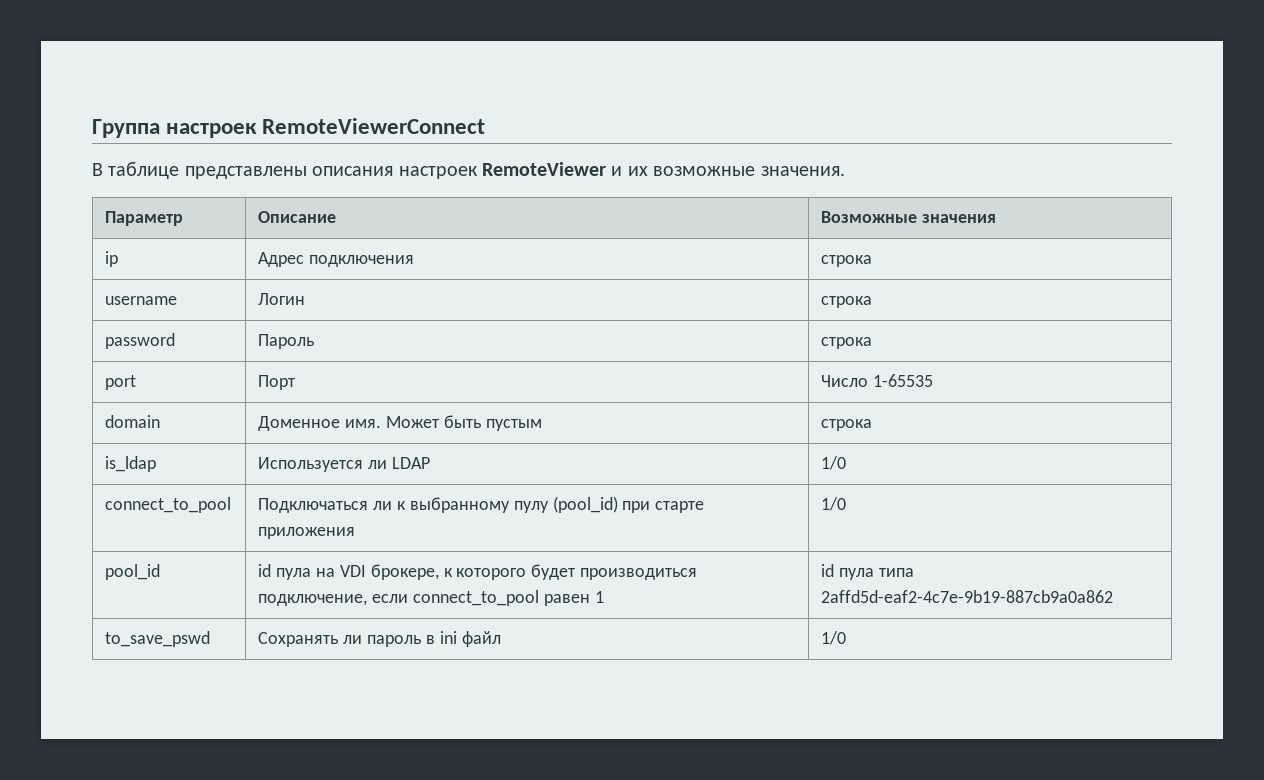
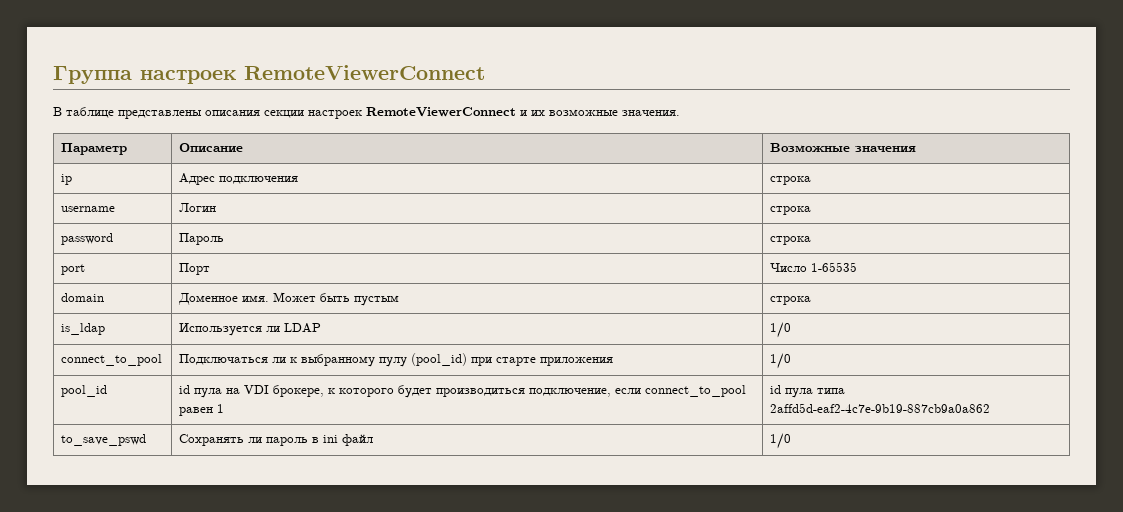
[398,162,606,179] настроек RemoteViewer -> [264,107,516,119] секции настроек RemoteViewerConnect

